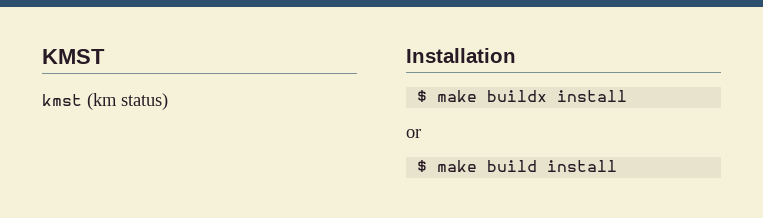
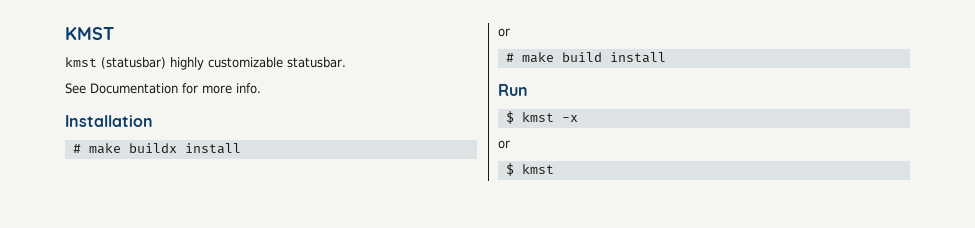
[87,93,168,110] (km status) -> [101,57,346,70] [65,83,261,94] (statusbar) highly customizable statusbar. // See Documentation for more info.
[417,90,428,102] $ -> [72,144,81,153] #
[417,160,428,172] $ -> [505,53,514,62] #
(618, 166) none -> [498,84,528,96] [505,111,578,124] [498,140,510,149] [505,163,554,176] // Run // $ kmst -x // or // $ kmst

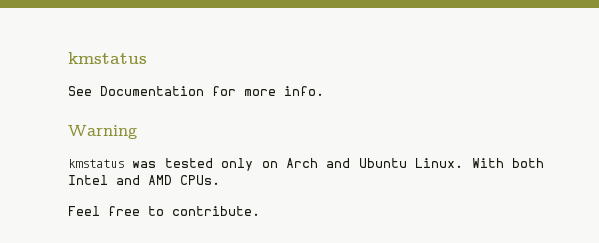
[65,27,114,40] [65,57,346,70] KMST // kmst (statusbar) highly customizable statusbar. -> [68,52,147,64] kmstatus
[65,115,153,127] [72,143,241,154] [498,28,510,37] [505,52,666,63] [498,84,528,96] [505,111,578,124] [498,140,510,149] [505,163,554,176] Installation // # make buildx install // or // # make build install // Run // $ kmst -x // or // $ kmst -> [68,125,137,139] [68,158,544,171] [68,175,220,185] [68,206,260,216] Warning // kmstatus was tested only on Arch and Ubuntu Linux. With both Intel and AMD CPUs. // Feel free to contribute.

